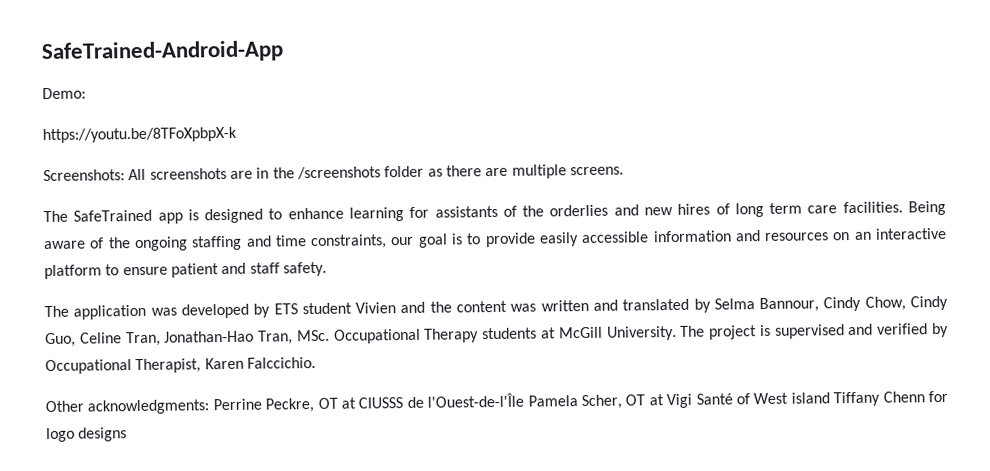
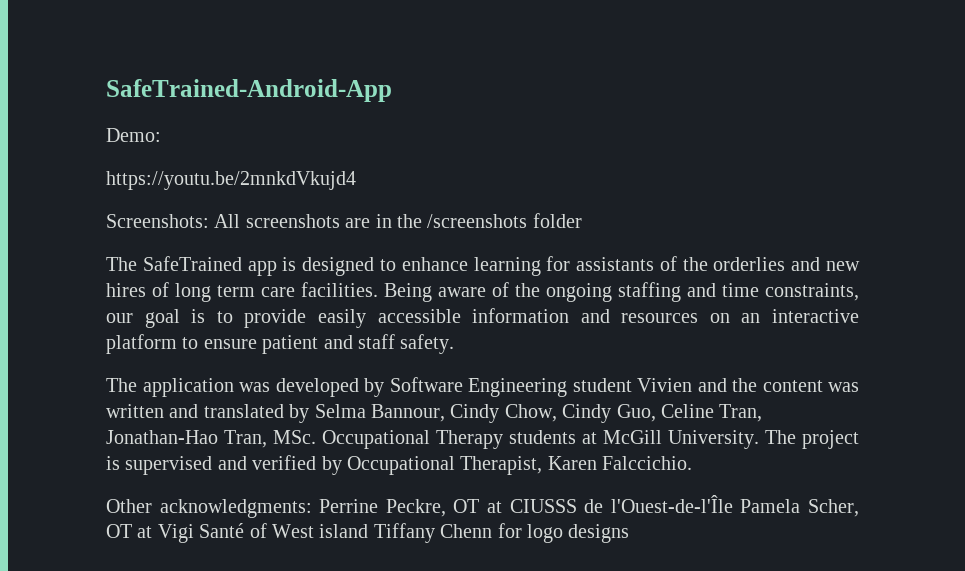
[42,126,237,144] https://youtu.be/8TFoXpbpX-k -> [106,171,356,190] https://youtu.be/2mnkdVkujd4
[427,164,624,179] as there are multiple screens. -> (582, 220) none
[273,303,298,315] ETS -> [389,377,567,397] Software Engineering

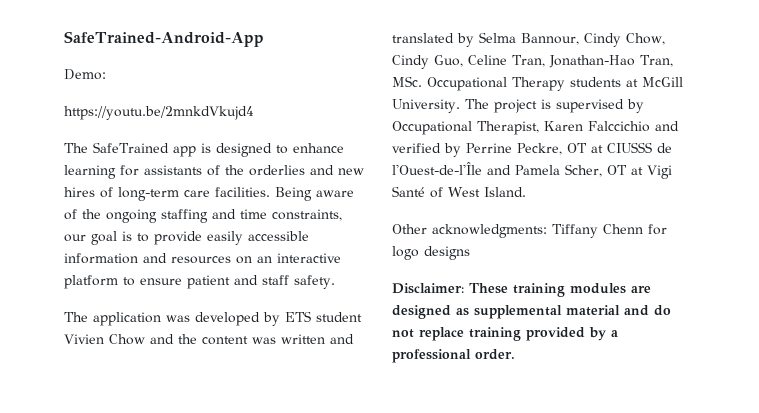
[106,213,582,228] // Screenshots: All screenshots are in the /screenshots folder -> (254, 113) none
[175,283,255,302] long term -> [118,187,179,201] long-term
[389,377,567,397] Software Engineering -> [285,311,311,322] ETS
(692, 385) none -> [109,334,145,345] Chow
[217,455,317,470] and verified -> (624, 106) none
[602,456,693,470] [106,499,312,518] Falccichio. // Other acknowledgments: -> [588,121,679,132] [392,143,461,157] Falccichio and verified by
(733, 504) none -> [487,165,511,175] and
[319,524,369,538] island -> [484,187,526,197] [392,224,547,238] Island. // Other acknowledgments:
(630, 533) none -> [392,283,651,297] [392,305,671,319] [392,327,618,341] [392,349,515,363] // Disclaimer: These training modules are designed as supplemental material and do not replace training provided by a professional order.

